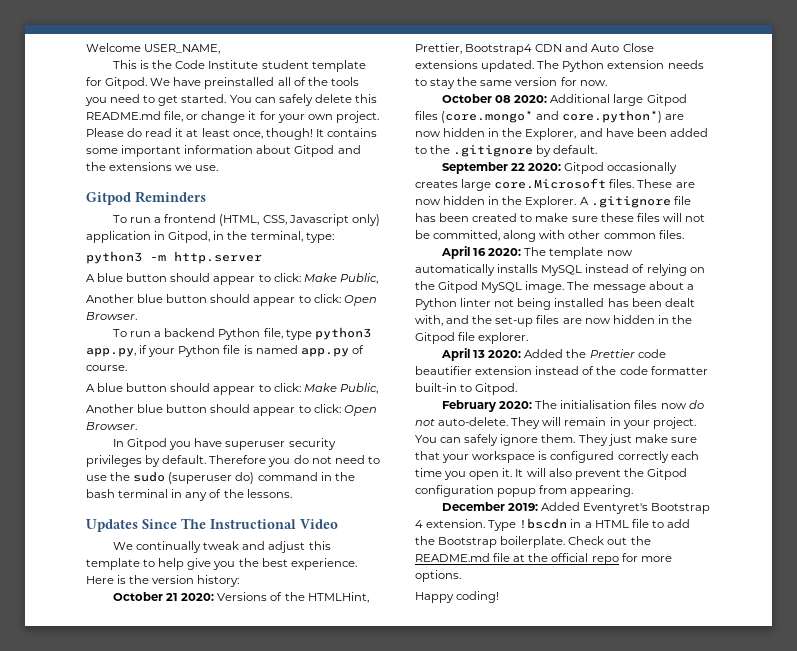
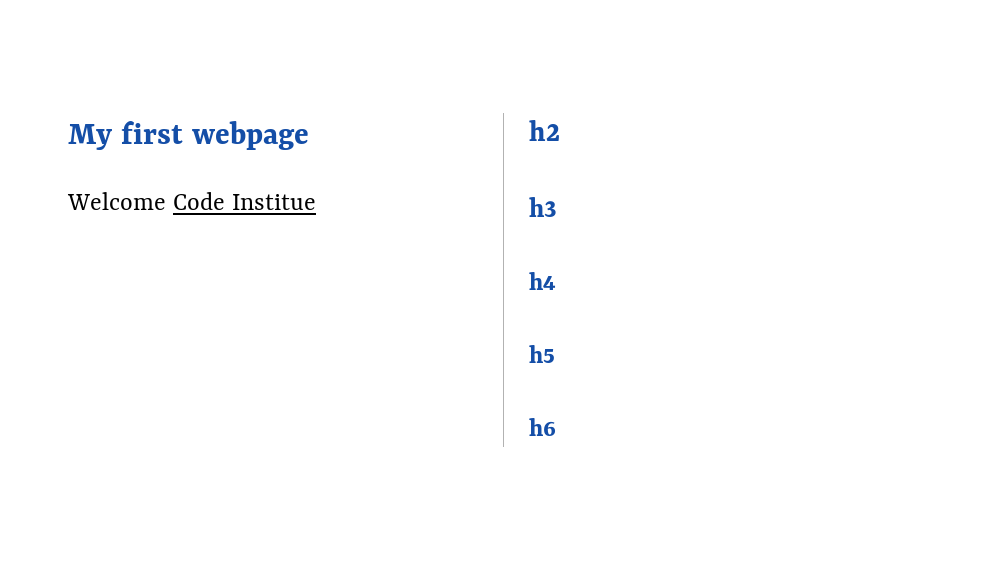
[86,43,221,54] [113,60,366,72] [86,77,359,89] [85,94,377,106] [86,111,379,123] [86,128,377,140] [86,145,361,157] [86,162,219,171] [86,191,206,205] [113,214,380,226] [86,231,334,243] [86,251,262,264] [86,273,378,285] [86,294,377,306] [86,312,137,320] [113,327,371,340] [86,345,364,357] [86,365,127,371] [86,383,378,395] [86,404,377,416] [86,422,137,430] [113,438,336,450] [86,455,380,467] [86,471,355,484] [86,489,292,501] [86,518,338,532] [113,541,331,553] [86,558,357,570] [86,575,240,587] [113,592,369,603] [415,43,654,55] [415,60,704,72] [415,77,607,89] [442,94,687,106] [415,110,685,123] [415,128,708,140] [415,145,598,157] [442,162,678,174] [415,178,695,191] [415,196,691,208] [415,213,705,222] [415,230,684,242] [441,246,633,259] [415,264,705,276] [415,281,694,293] [415,298,695,310] [415,315,692,327] [415,332,529,344] [441,348,666,361] [415,366,708,375] [415,383,518,395] [442,400,704,412] [415,417,696,429] [415,434,697,446] [415,451,699,463] [415,468,687,480] [415,485,634,497] [442,502,711,514] [415,518,690,531] [415,536,651,548] [415,553,672,565] [415,570,461,582] [415,591,500,603] Welcome USER_NAME, // This is the Code Institute student template for Gitpod. We have preinstalled all of the tools you need to get started. You can safely delete this README.md file, or change it for your own project. Please do read it at least once, though! It contains some important information about Gitpod and the extensions we use. // Gitpod Reminders // To run a frontend (HTML, CSS, Javascript only) application in Gitpod, in the terminal, type: // python3 -m http.server // A blue button should appear to click: Make Public, // Another blue button should appear to click: Open Browser. // To run a backend Python file, type python3 app.py, if your Python file is named app.py of course. // A blue button should appear to click: Make Public, // Another blue button should appear to click: Open Browser. // In Gitpod you have superuser security privileges by default. Therefore you do not need to use the sudo (superuser do) command in the bash terminal in any of the lessons. // Updates Since The Instructional Video // We continually tweak and adjust this template to help give you the best experience. Here is the version history: // October 21 2020: Versions of the HTMLHint, Prettier, Bootstrap4 CDN and Auto Close extensions updated. The Python extension needs to stay the same version for now. // October 08 2020: Additional large Gitpod files (core.mongo* and core.python*) are now hidden in the Explorer, and have been added to the .gitignore by default. // September 22 2020: Gitpod occasionally creates large core.Microsoft files. These are now hidden in the Explorer. A .gitignore file has been created to make sure these files will not be committed, along with other common files. // April 16 2020: The template now automatically installs MySQL instead of relying on the Gitpod MySQL image. The message about a Python linter not being installed has been dealt with, and the set-up files are now hidden in the Gitpod file explorer. // April 13 2020: Added the Prettier code beautifier extension instead of the code formatter built-in to Gitpod. // February 2020: The initialisation files now do not auto-delete. They will remain in your project. You can safely ignore them. They just make sure that your workspace is configured correctly each time you open it. It will also prevent the Gitpod configuration popup from appearing. // December 2019: Added Eventyret's Bootstrap 4 extension. Type !bscdn in a HTML file to add the Bootstrap boilerplate. Check out the README.md file at the official repo for more options. // Happy coding! -> [68,121,310,150] [67,192,317,210] [529,120,560,141] [529,197,557,217] [529,272,556,290] [529,345,555,363] [529,418,556,436] My first webpage // Welcome Code Institue // h2 // h3 // h4 // h5 // h6

